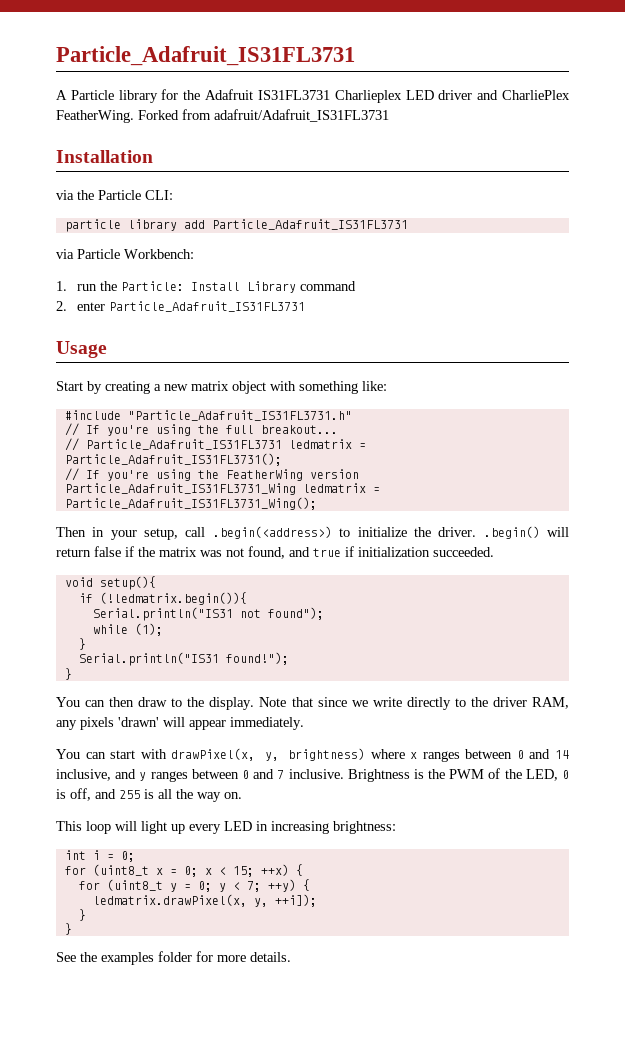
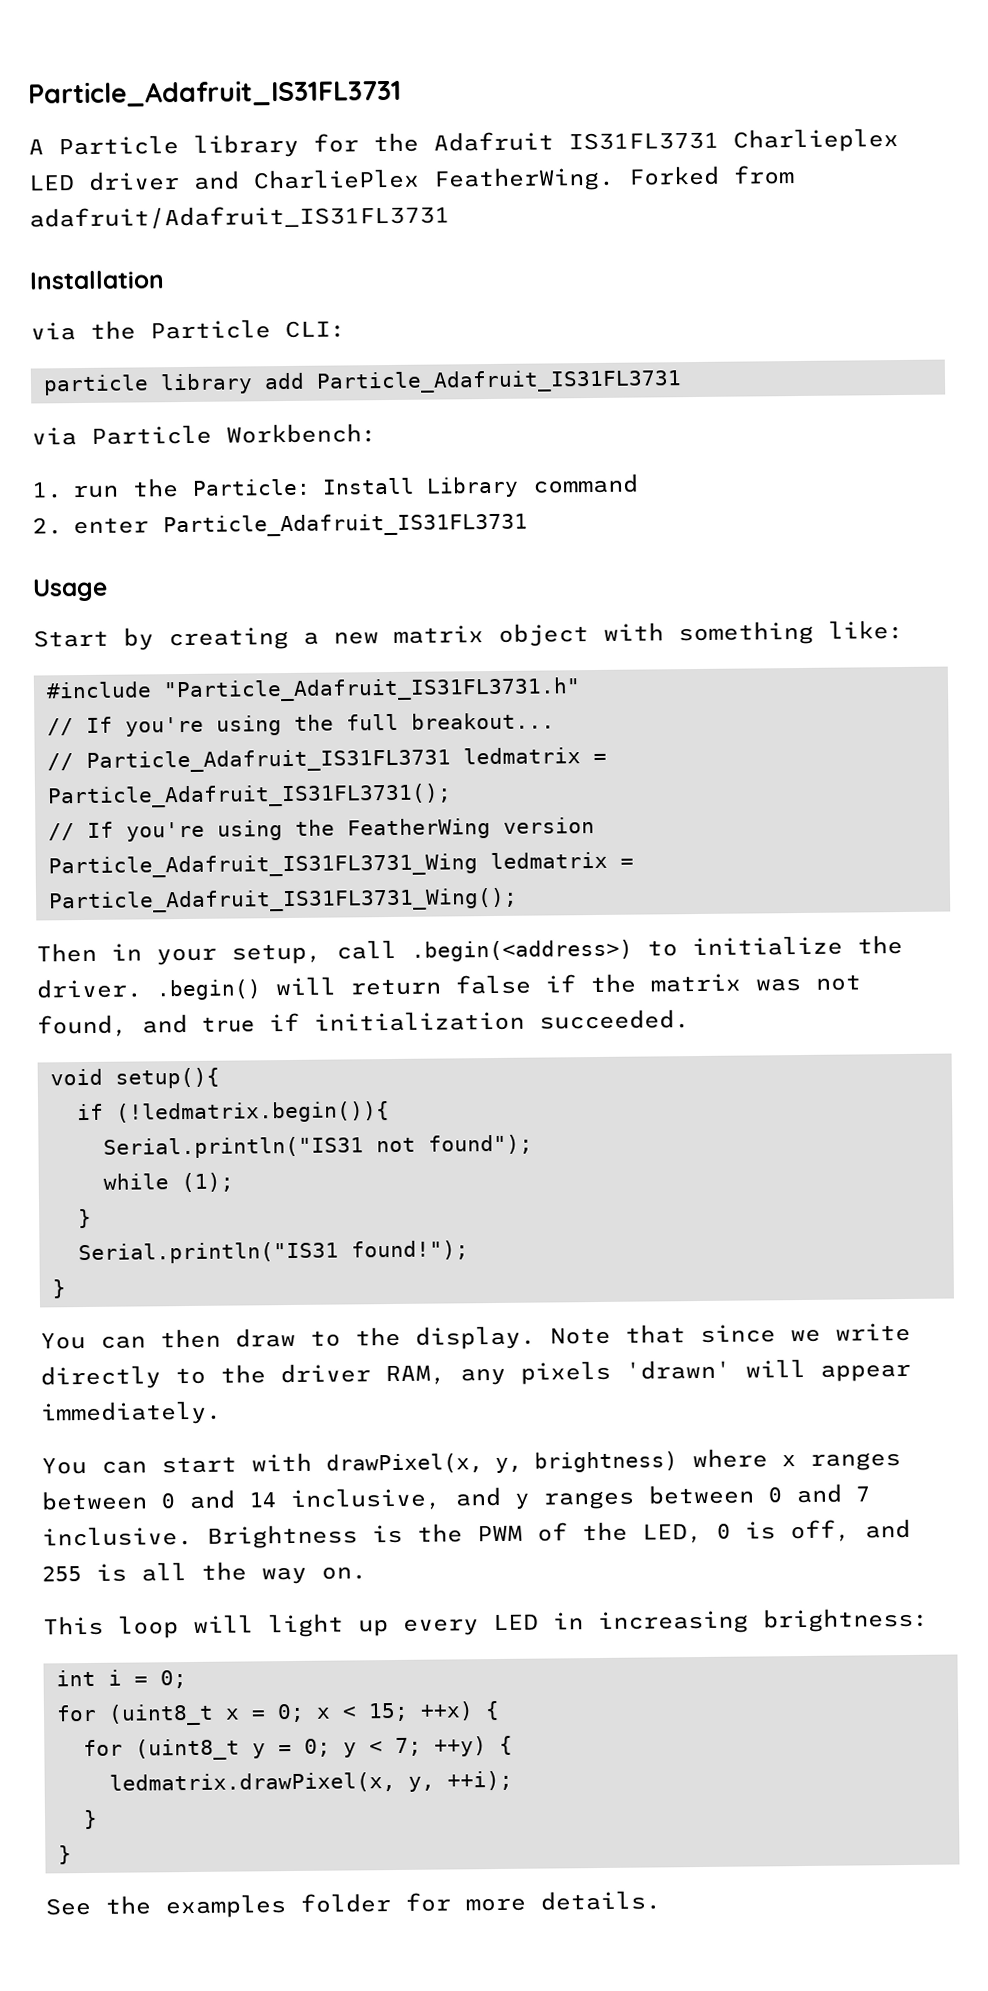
[274,894,317,907] ++i]); -> [446,1770,513,1791] ++i);

